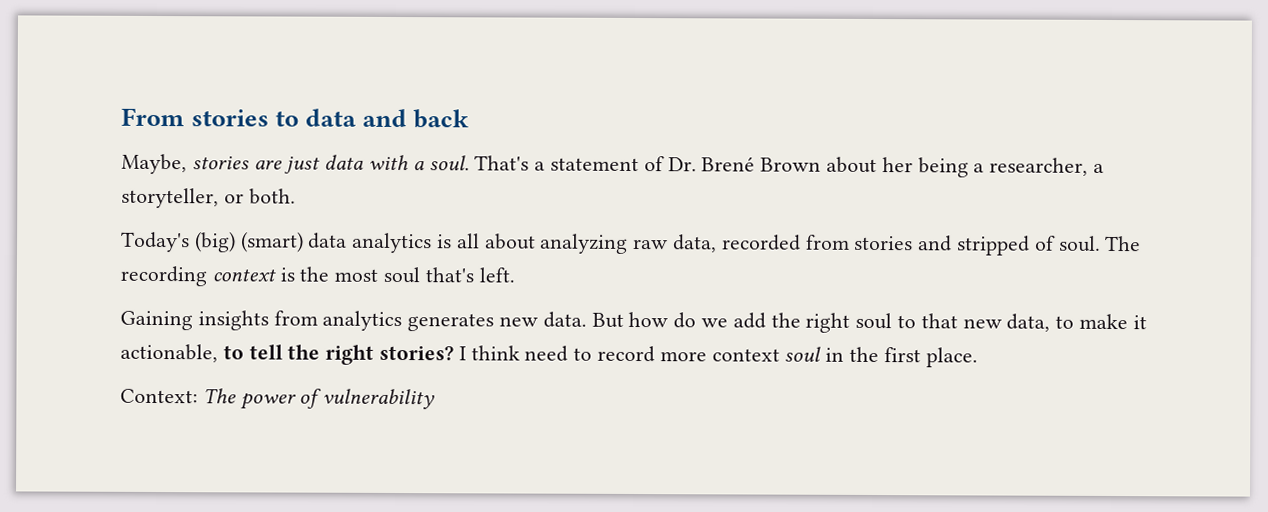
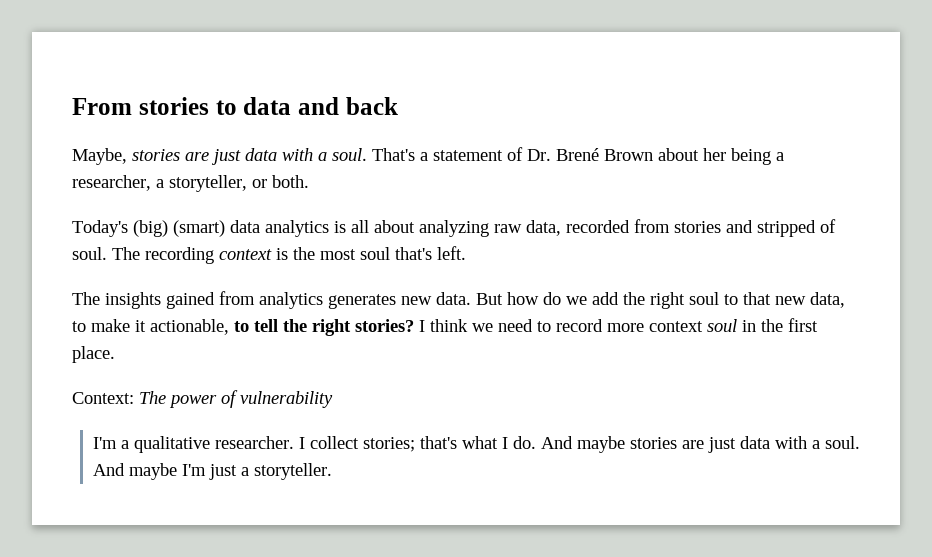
[120,310,269,331] Gaining insights -> [72,292,215,309] The insights gained
(520, 353) none -> [472,323,493,332] we
(436, 399) none -> [92,436,860,453] [92,463,332,480] // I'm a qualitative researcher. I collect stories; that's what I do. And maybe stories are just data with a soul. And maybe I'm just a storyteller.

